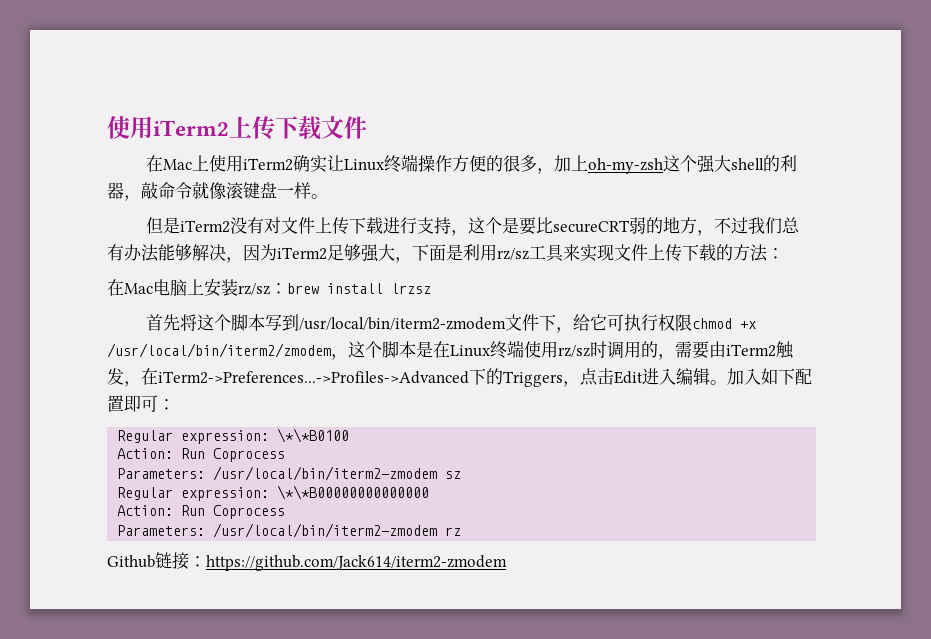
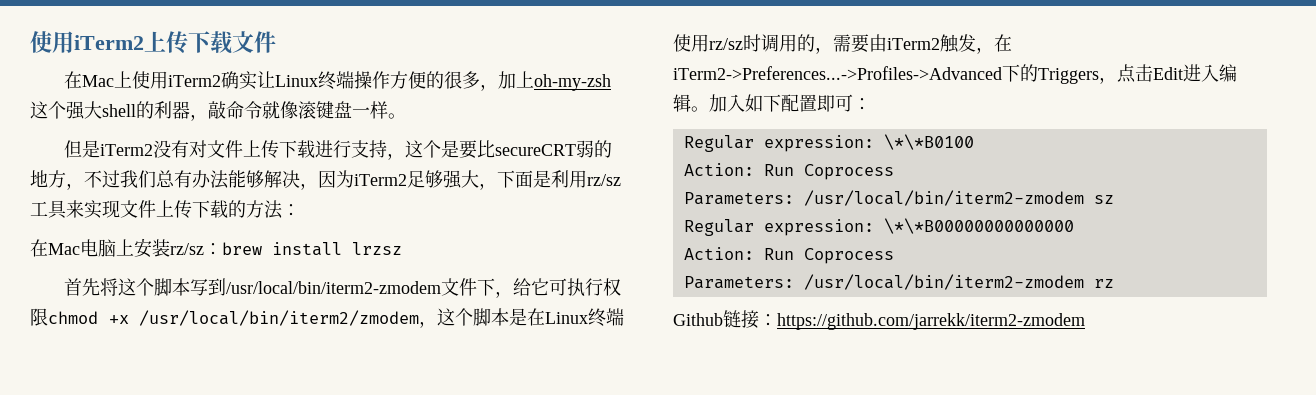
[206,555,507,571] https://github.com/Jack614/iterm2-zmodem -> [777,313,1085,330] https://github.com/jarrekk/iterm2-zmodem

